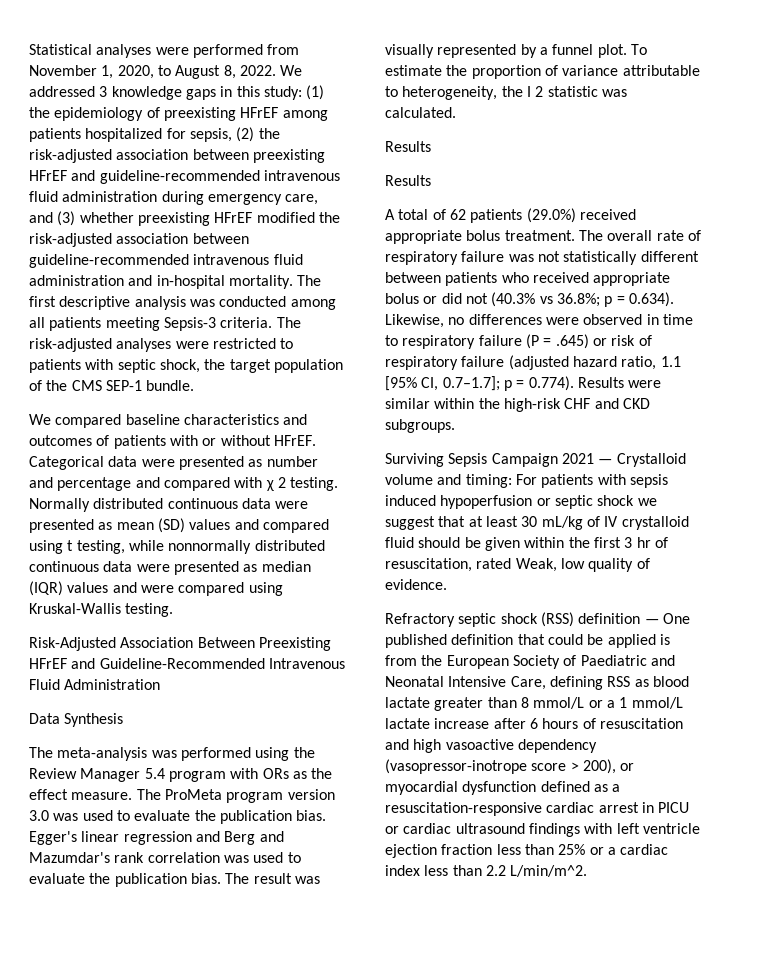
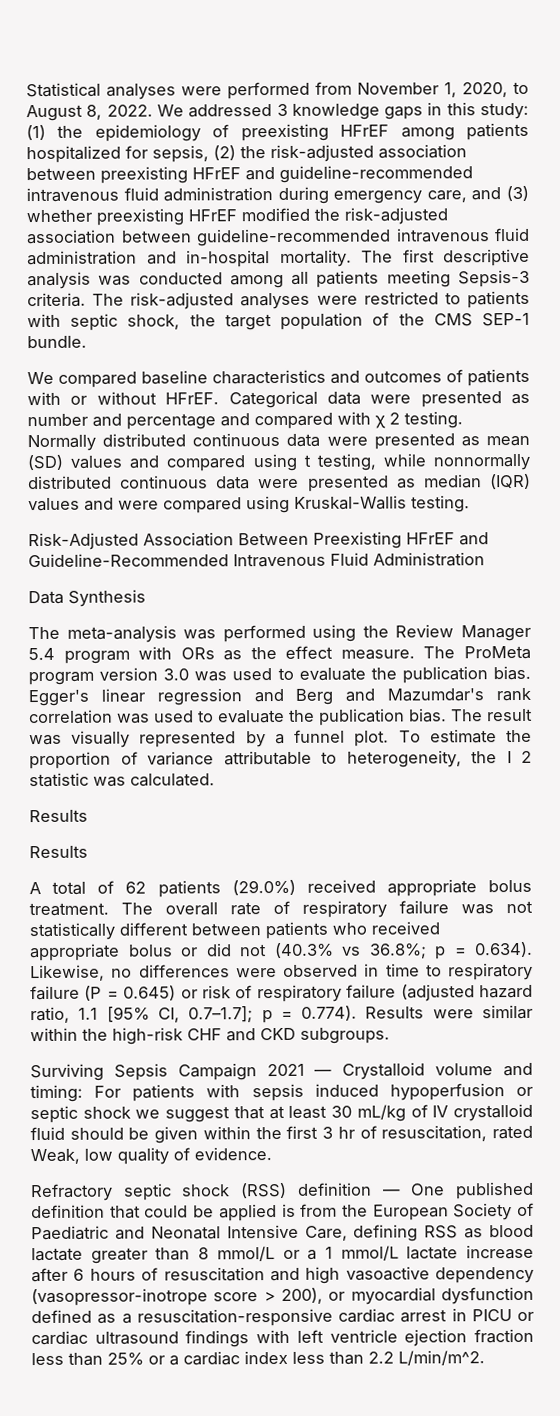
[555,334,589,349] .645) -> [123,985,177,1001] 0.645)

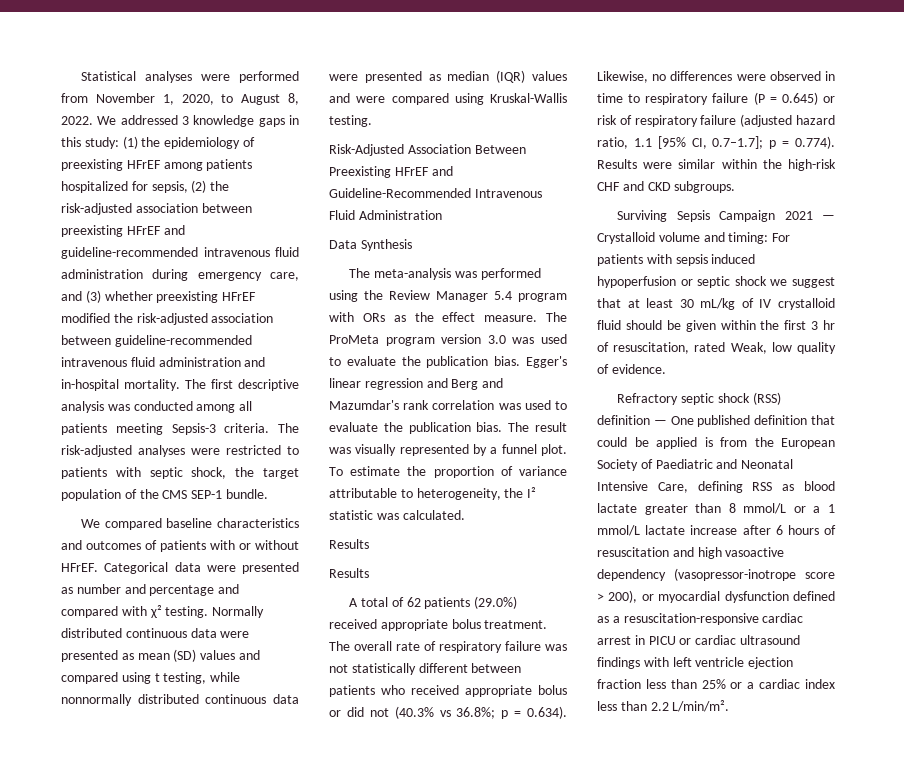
[375,412,400,429] χ 2 -> [149,605,162,618] χ²
[506,750,532,764] I 2 -> [527,487,537,498] I²
[398,1350,485,1366] L/min/m^2. -> [672,700,730,712] L/min/m².

